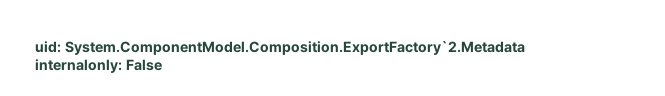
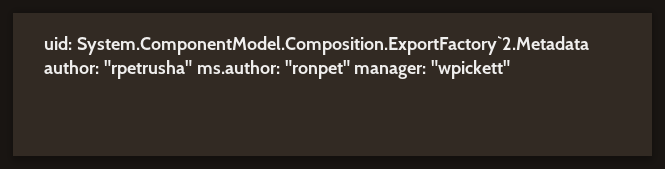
[35,59,162,73] internalonly: False -> [44,60,511,79] author: "rpetrusha" ms.author: "ronpet" manager: "wpickett"

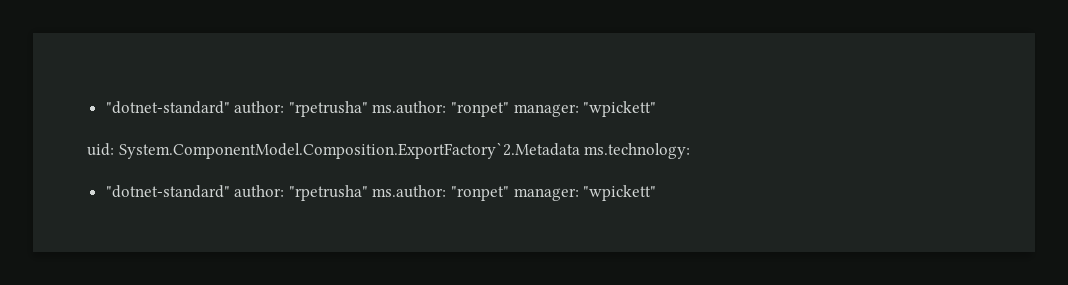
[44,36,589,55] [44,60,511,79] uid: System.ComponentModel.Composition.ExportFactory`2.Metadata author: "rpetrusha" ms.author: "ronpet" manager: "wpickett" -> [105,101,657,117] [87,142,691,159] [105,185,657,201] "dotnet-standard" author: "rpetrusha" ms.author: "ronpet" manager: "wpickett" // uid: System.ComponentModel.Composition.ExportFactory`2.Metadata ms.technology: // "dotnet-standard" author: "rpetrusha" ms.author: "ronpet" manager: "wpickett"

